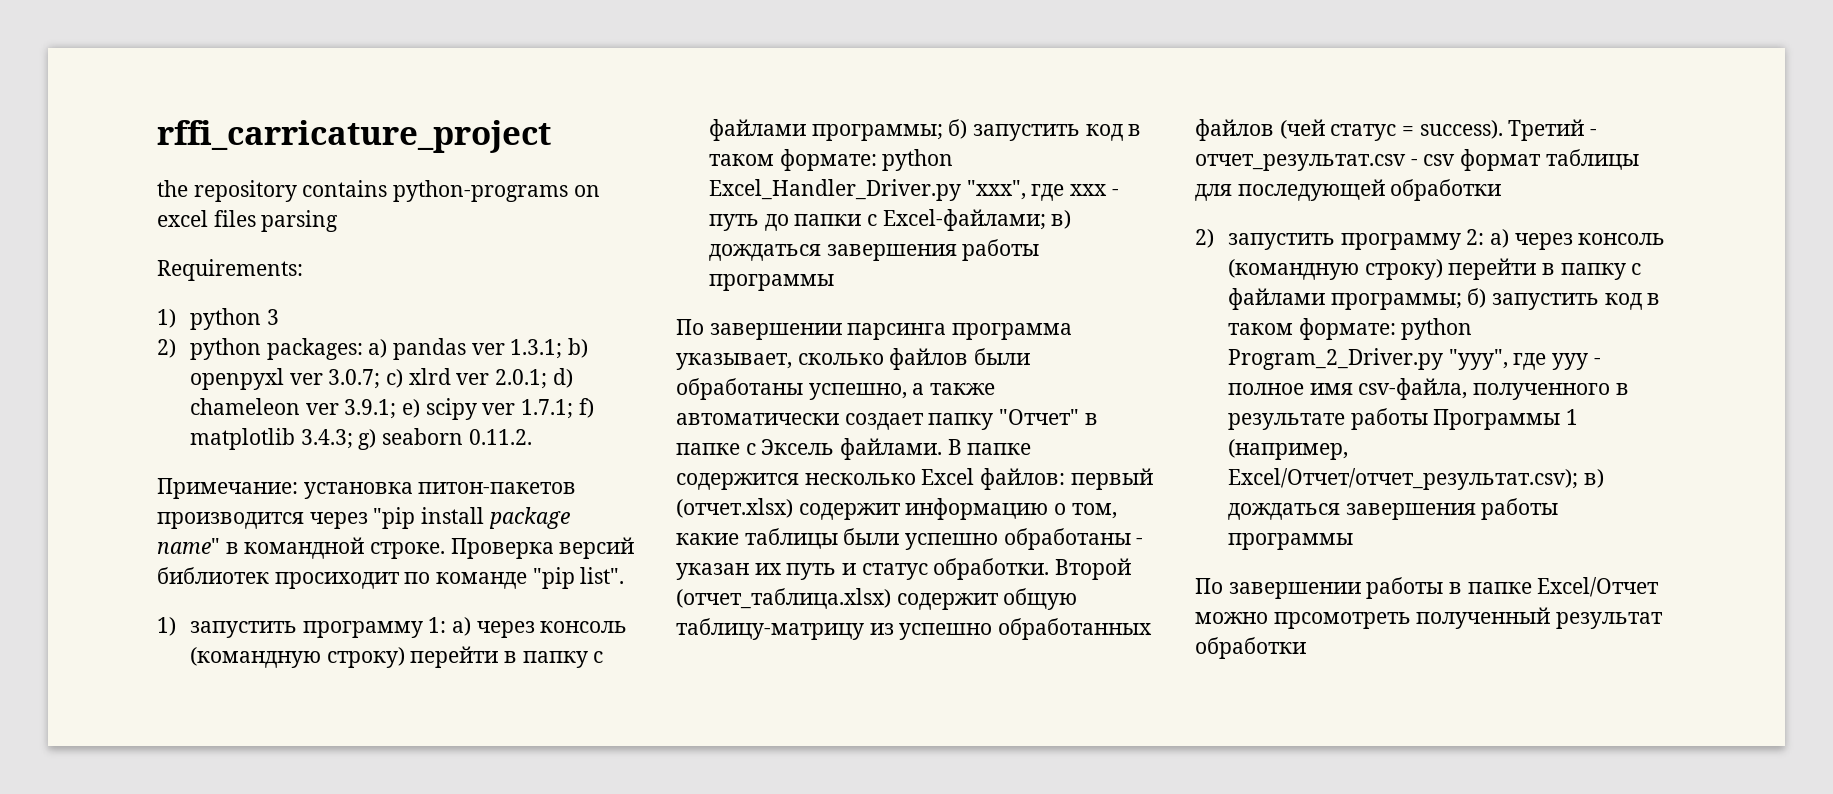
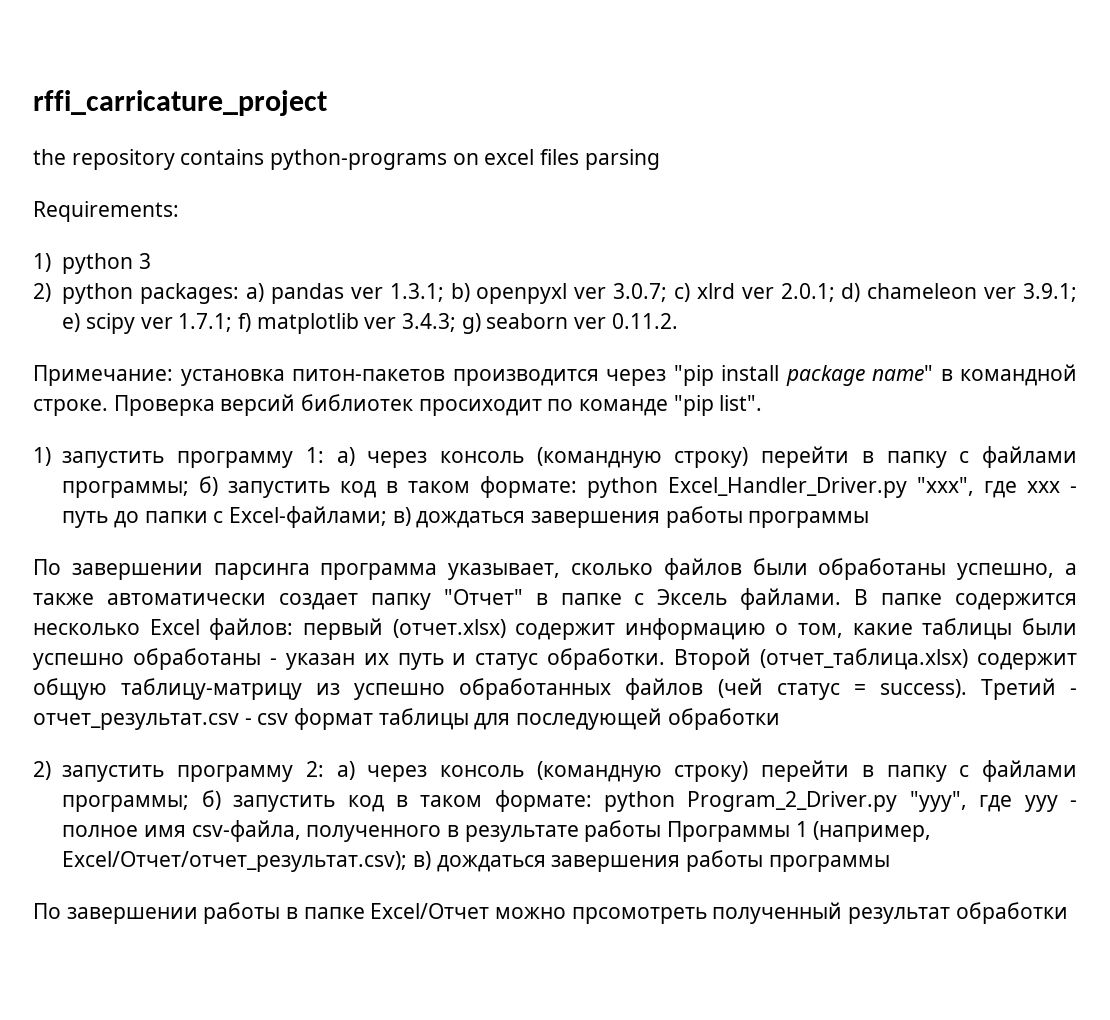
(295, 439) none -> [364,317,397,329] ver
(464, 436) none -> [574,317,607,329] ver

